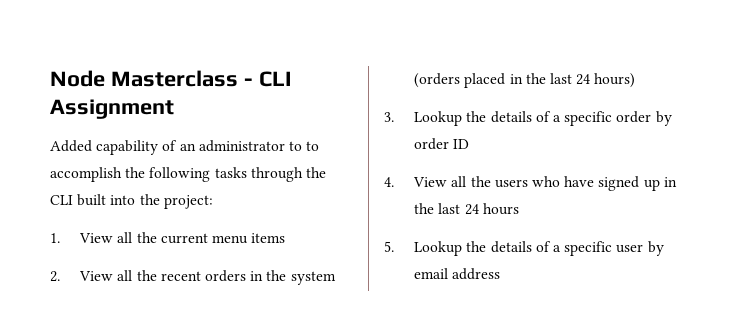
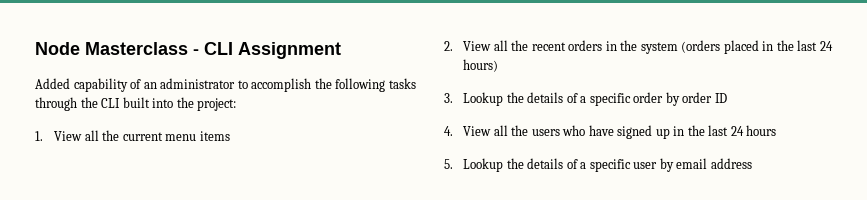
[306,141,320,151] to -> (248, 84) none

